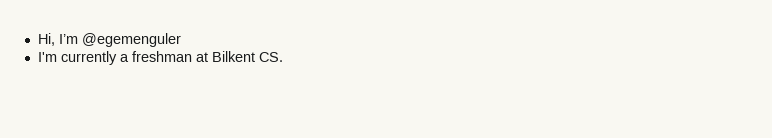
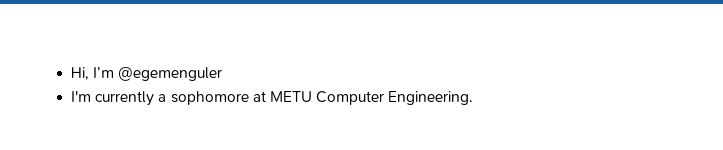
[131,51,283,62] freshman at Bilkent CS. -> [170,91,474,105] sophomore at METU Computer Engineering.

